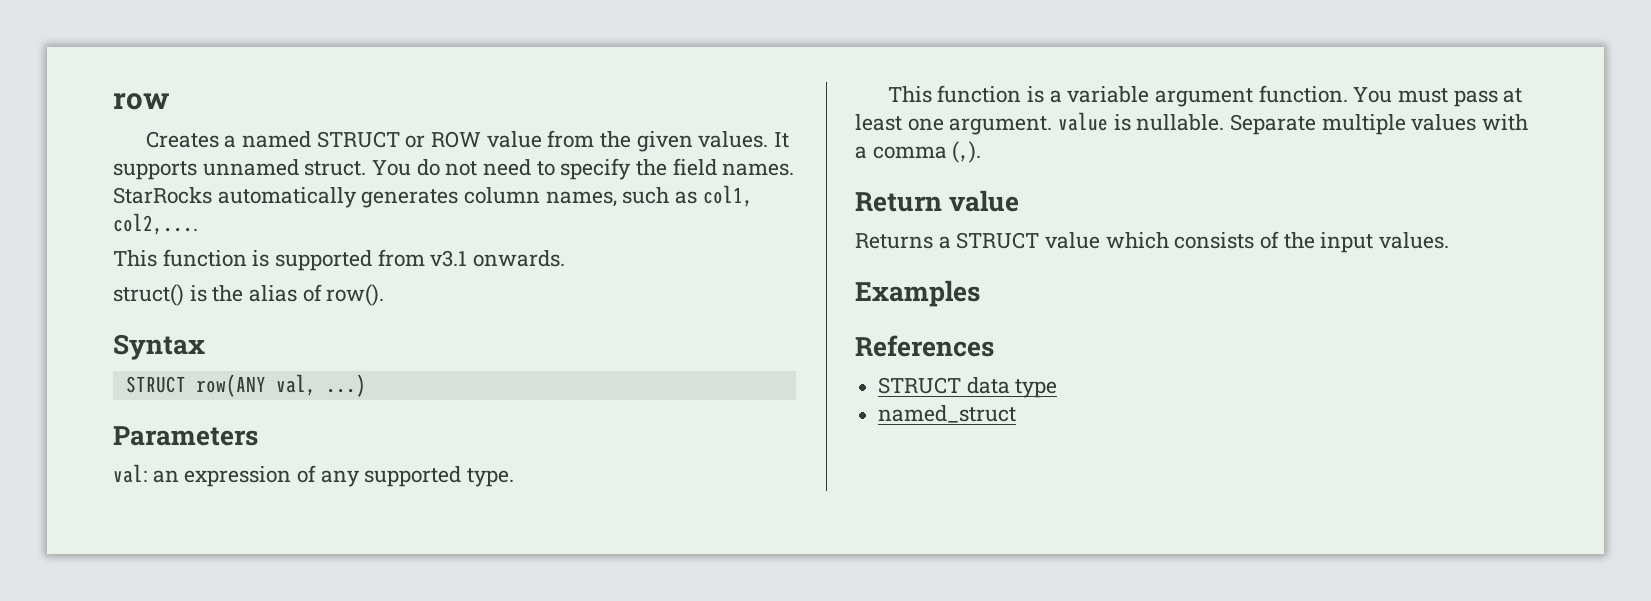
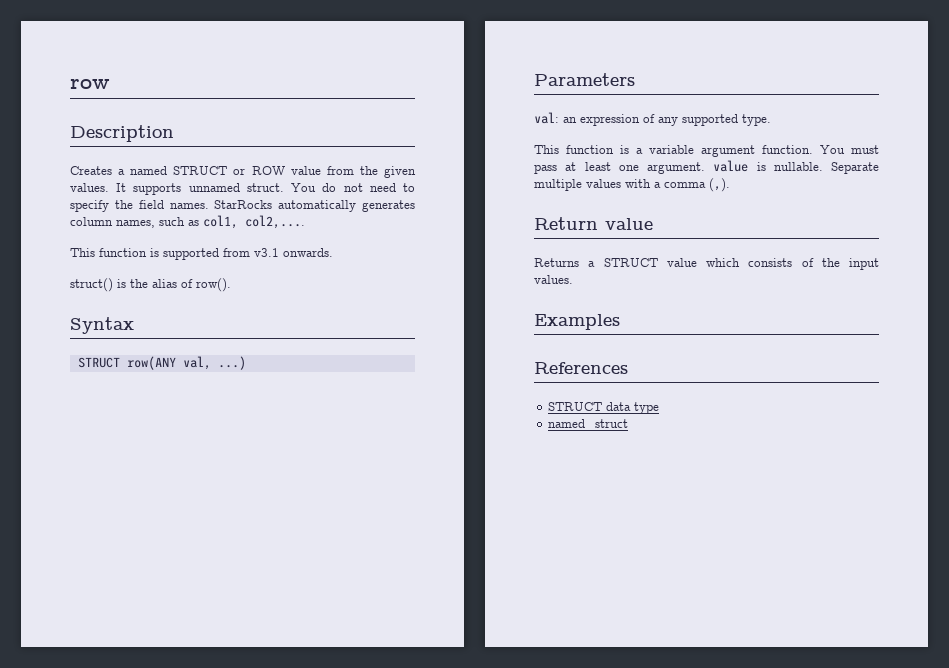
(169, 101) none -> [70,125,174,142] // Description

